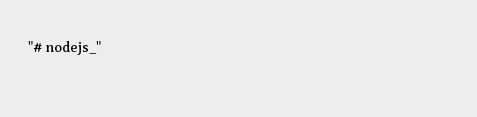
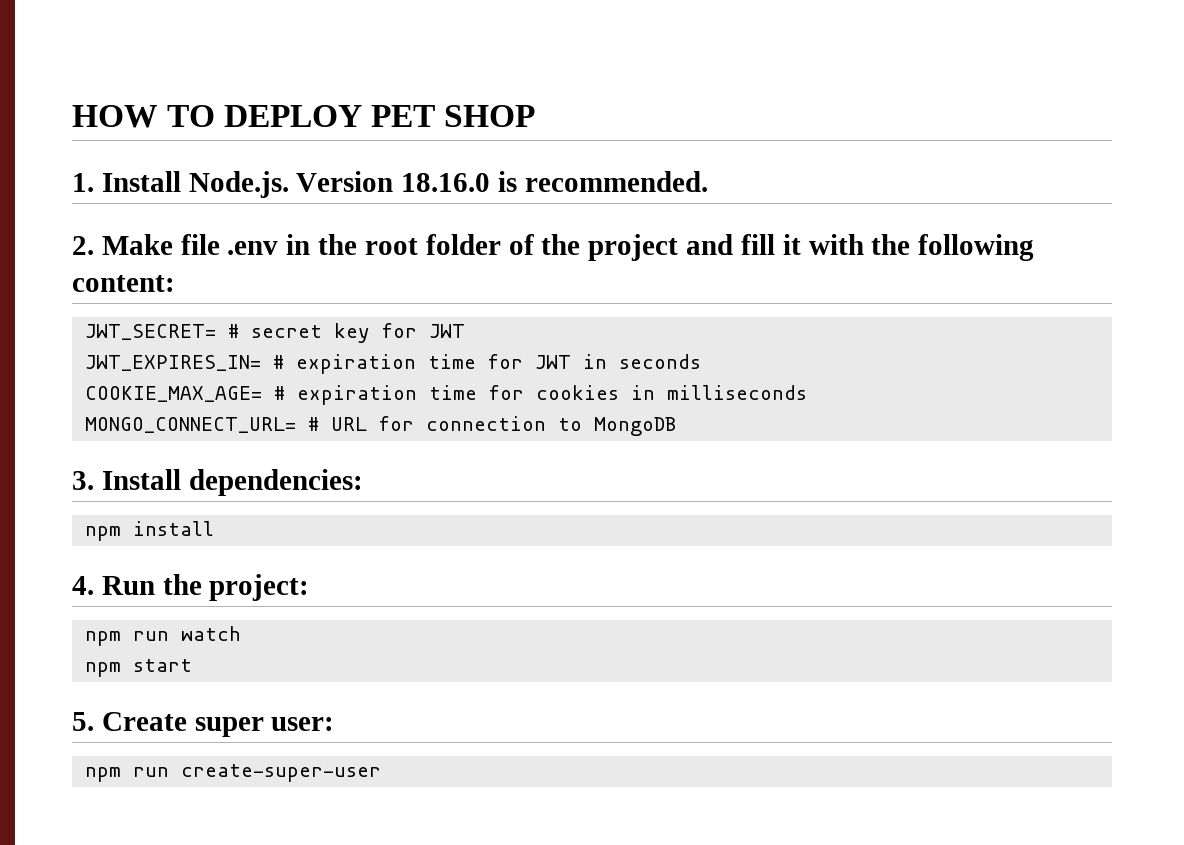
[28,41,101,55] "# nodejs_" -> [72,105,536,128] [72,171,708,198] [72,234,1035,261] [72,275,175,292] [84,323,465,343] [84,354,701,374] [84,385,807,405] [84,416,676,436] [72,469,363,496] [84,521,214,541] [72,574,310,601] [84,626,241,646] [84,659,192,677] [72,712,335,737] [84,764,381,782] HOW TO DEPLOY PET SHOP // 1. Install Node.js. Version 18.16.0 is recommended. // 2. Make file .env in the root folder of the project and fill it with the following content: // JWT_SECRET= # secret key for JWT // JWT_EXPIRES_IN= # expiration time for JWT in seconds // COOKIE_MAX_AGE= # expiration time for cookies in milliseconds // MONGO_CONNECT_URL= # URL for connection to MongoDB // 3. Install dependencies: // npm install // 4. Run the project: // npm run watch // npm start // 5. Create super user: // npm run create-super-user

